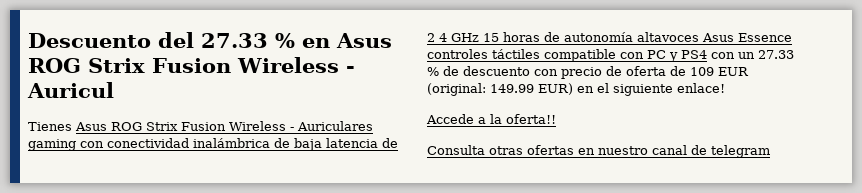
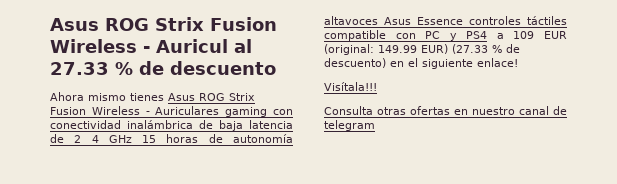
[28,32,330,48] Descuento del 27.33 % en -> (50, 24) none
[28,122,72,131] // Tienes -> [234,39,252,53] [50,61,276,75] [50,92,164,101] al 27.33 % de descuento // Ahora mismo tienes
[711,50,794,59] [427,66,686,79] con un 27.33 % de descuento con precio de oferta de -> [496,33,504,39] a
(573, 89) none -> [452,44,520,54] [324,58,386,68] (27.33 % de descuento)
[426,114,556,124] Accede a la oferta!! -> [324,82,377,91] Visítala!!!

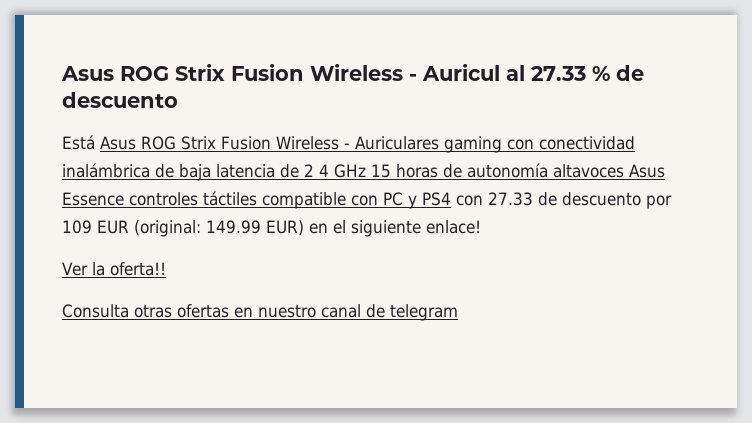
[50,92,164,101] Ahora mismo tienes -> [62,135,95,150] Está
[496,33,504,39] a -> [456,192,672,209] con 27.33 de descuento por
[452,44,520,54] [324,58,386,68] (27.33 % de descuento) -> (304, 228) none
[324,82,377,91] Visítala!!! -> [62,262,166,276] Ver la oferta!!

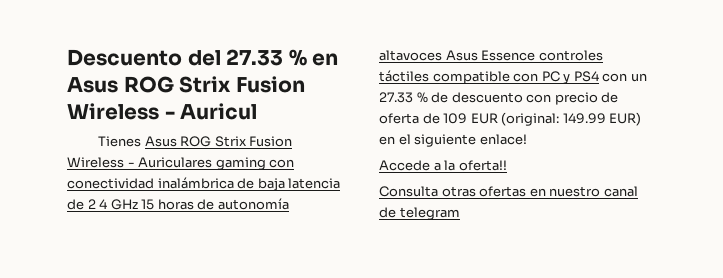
(61, 73) none -> [67,49,339,66] Descuento del 27.33 % en
[506,65,644,81] [62,92,178,108] [62,135,95,150] al 27.33 % de descuento // Está -> [98,136,142,147] // Tienes
[488,192,672,209] 27.33 de descuento por -> [630,73,647,82] [379,92,619,105] [379,113,440,124] un 27.33 % de descuento con precio de oferta de
[62,262,88,276] Ver -> [379,160,441,171] Accede a

